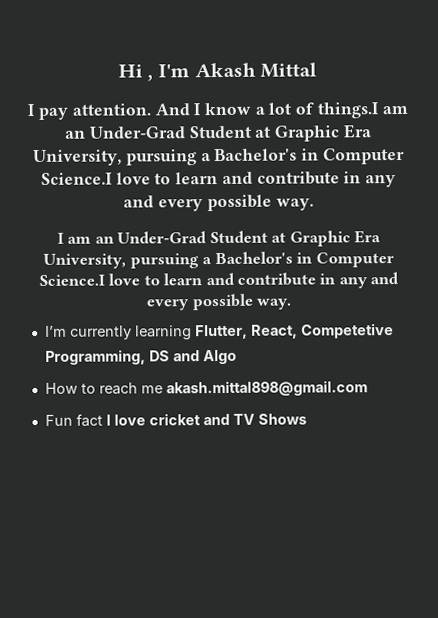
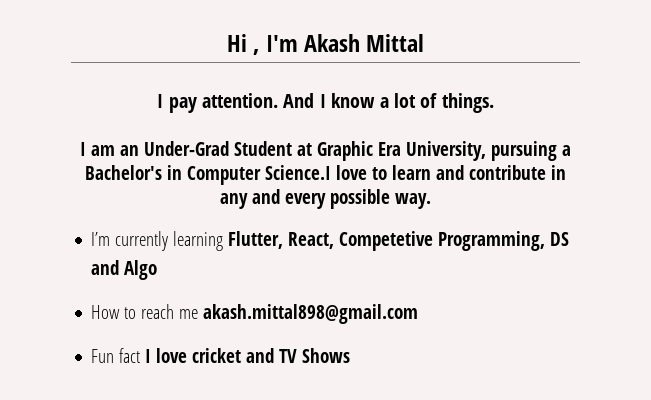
[316,102,408,119] [65,124,372,142] [33,147,405,167] [40,171,397,188] [123,194,314,212] things.I am an Under-Grad Student at Graphic Era University, pursuing a Bachelor's in Computer Science.I love to learn and contribute in any and every possible way. -> [441,93,494,113] things.

